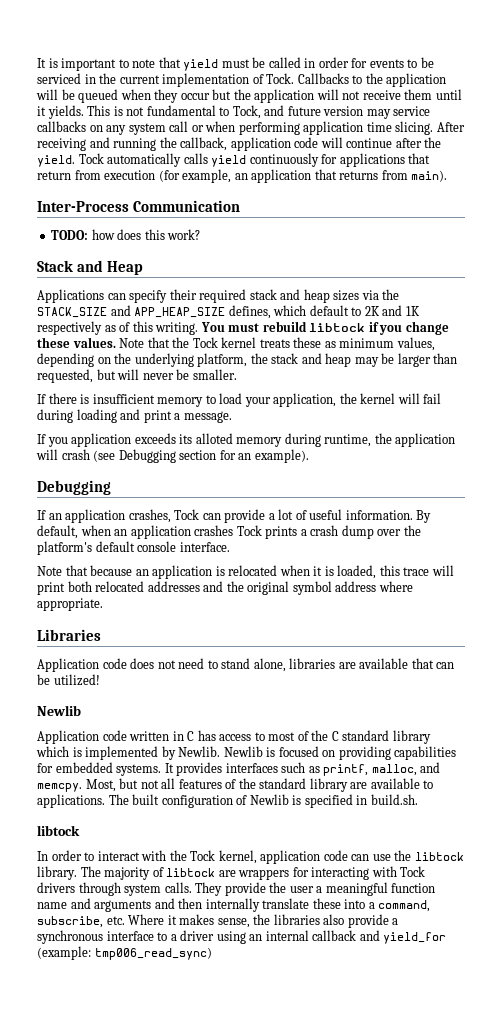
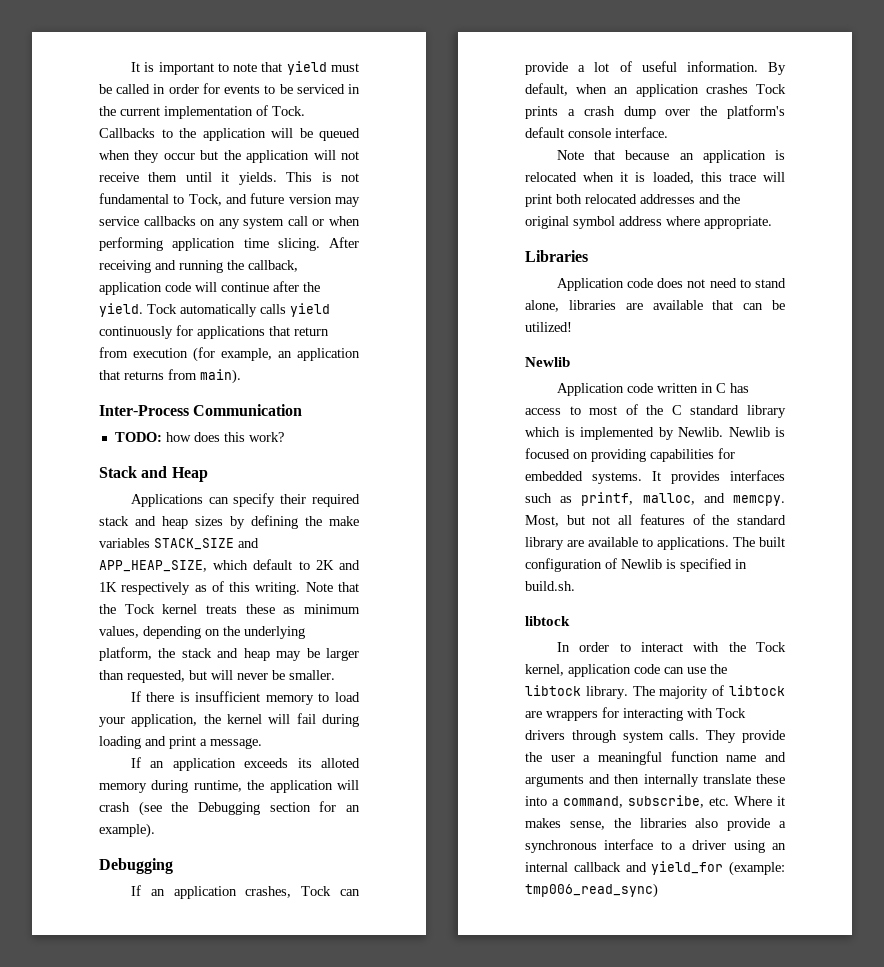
[361,289,400,300] [37,305,271,319] via the STACK_SIZE and APP_HEAP_SIZE defines, -> [230,515,359,529] [99,538,259,550] [99,560,207,572] by defining the make variables STACK_SIZE and APP_HEAP_SIZE,
[200,321,449,335] [37,337,116,348] You must rebuild libtock if you change these values. -> (301, 588) none
[47,437,68,447] you -> [150,761,165,768] an
(116, 456) none -> [171,802,189,812] the

